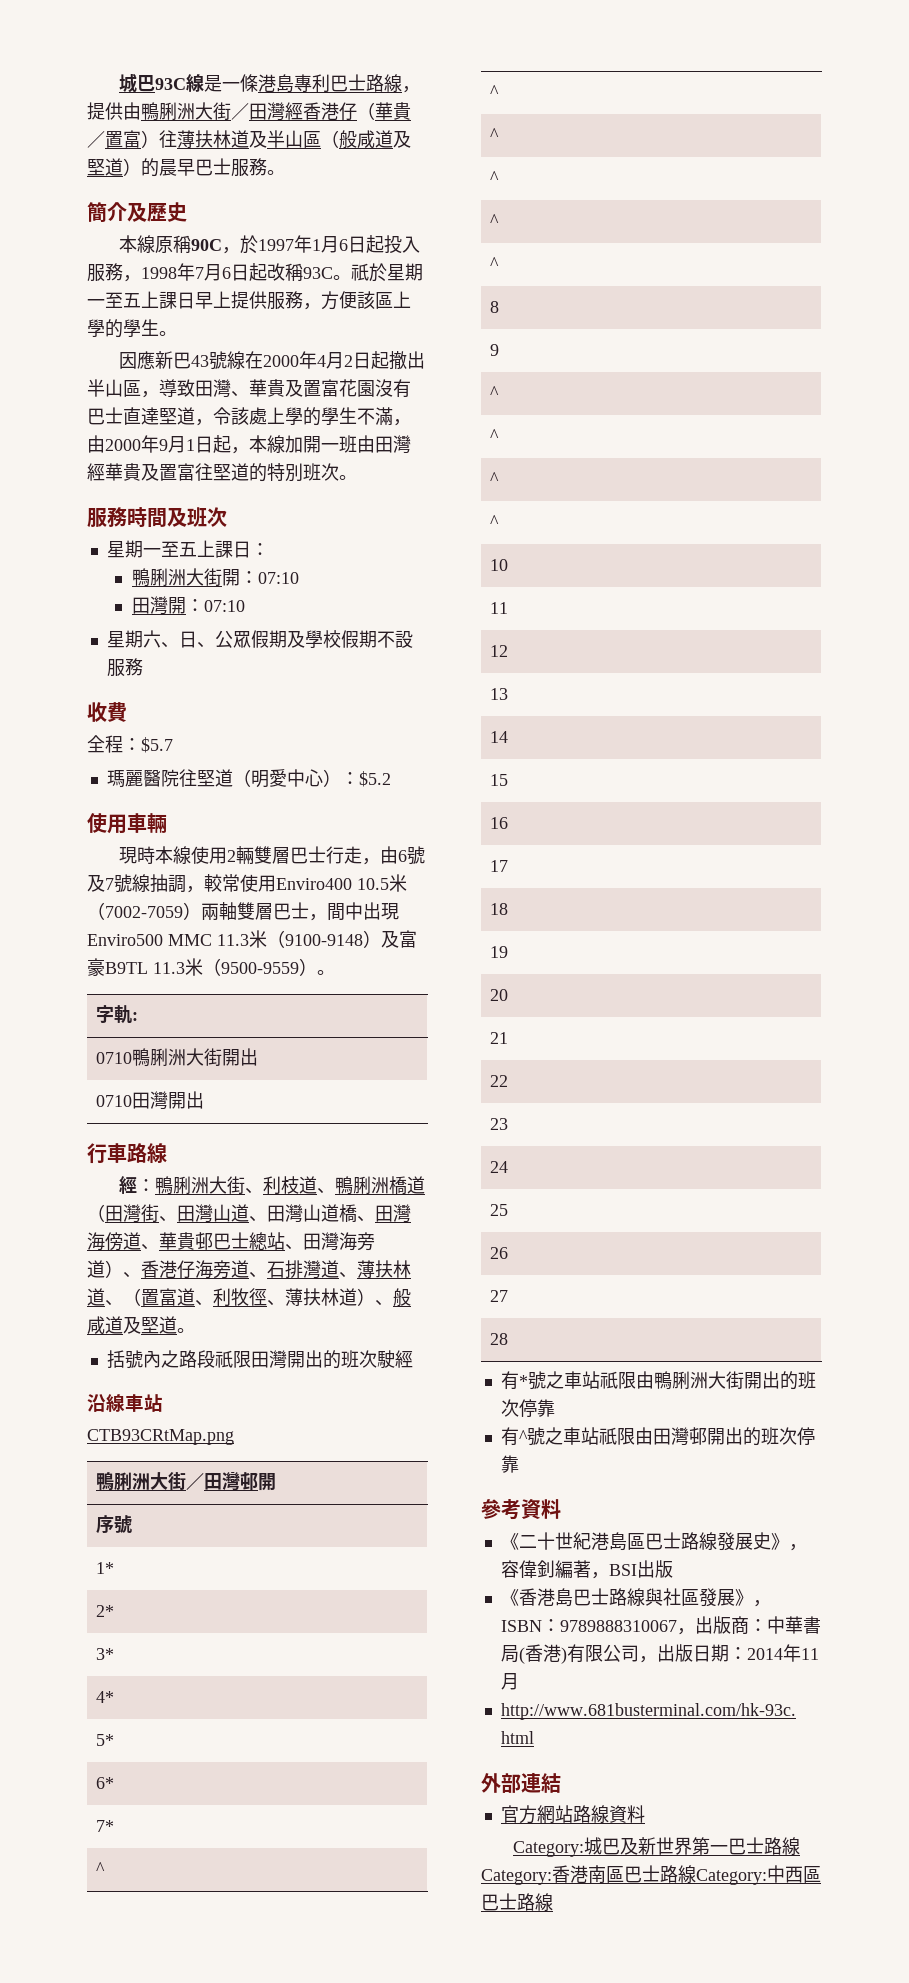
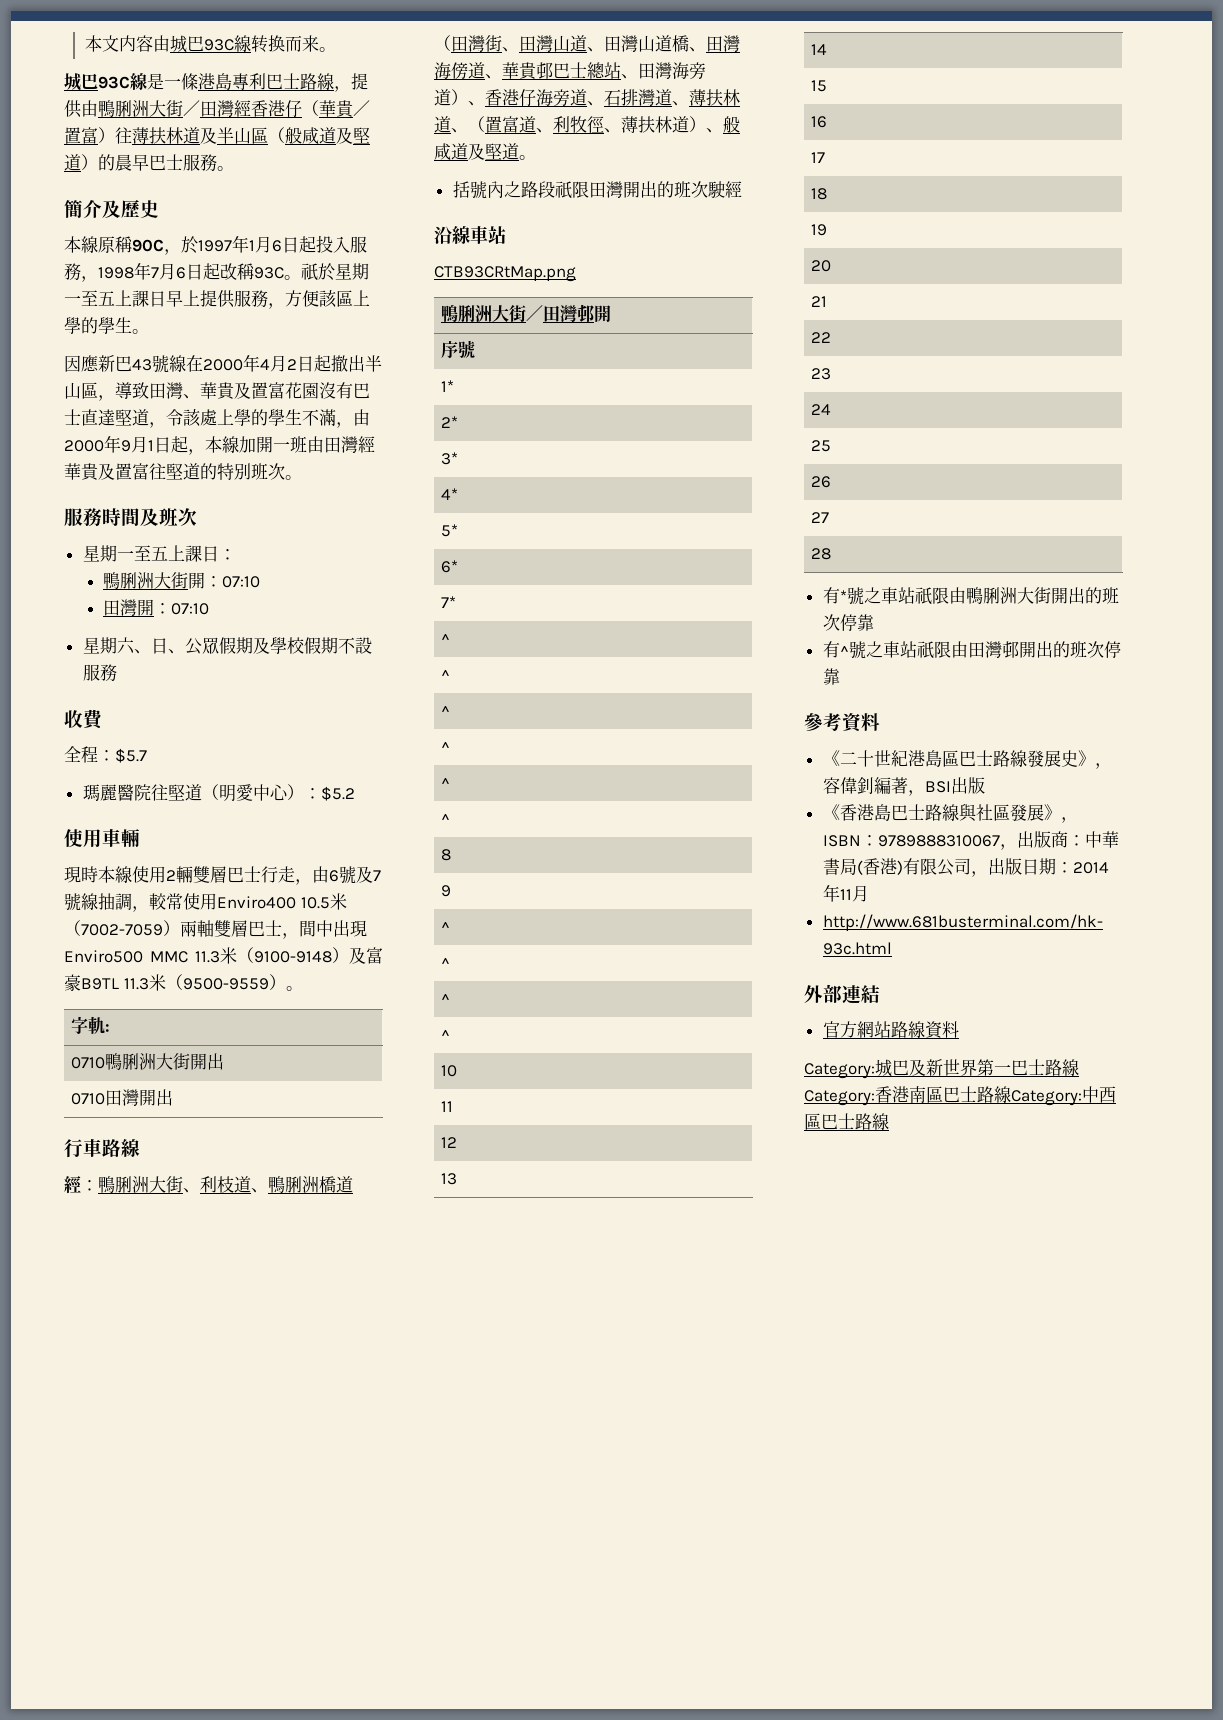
(118, 83) none -> [84,35,336,53] 本文内容由城巴93C線转换而来。 //

